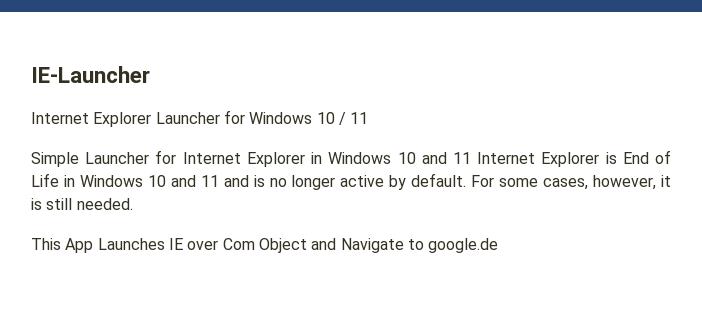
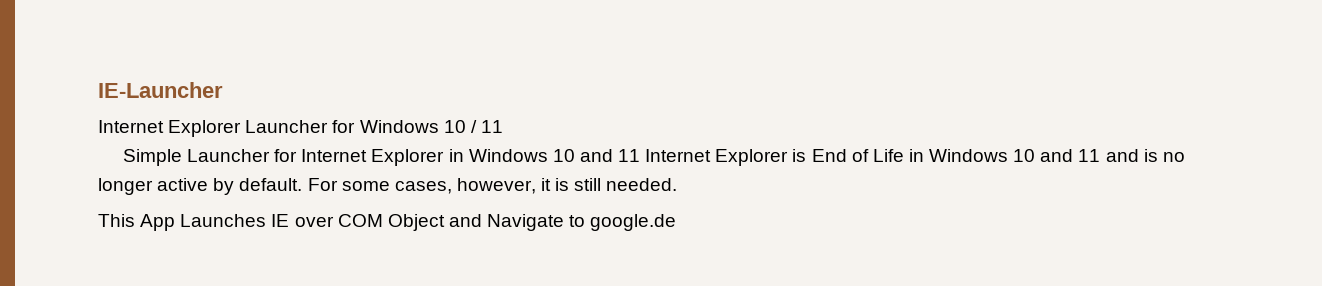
[222,238,255,250] Com -> [337,214,383,227] COM

